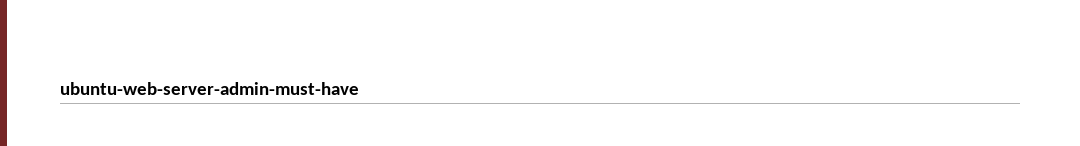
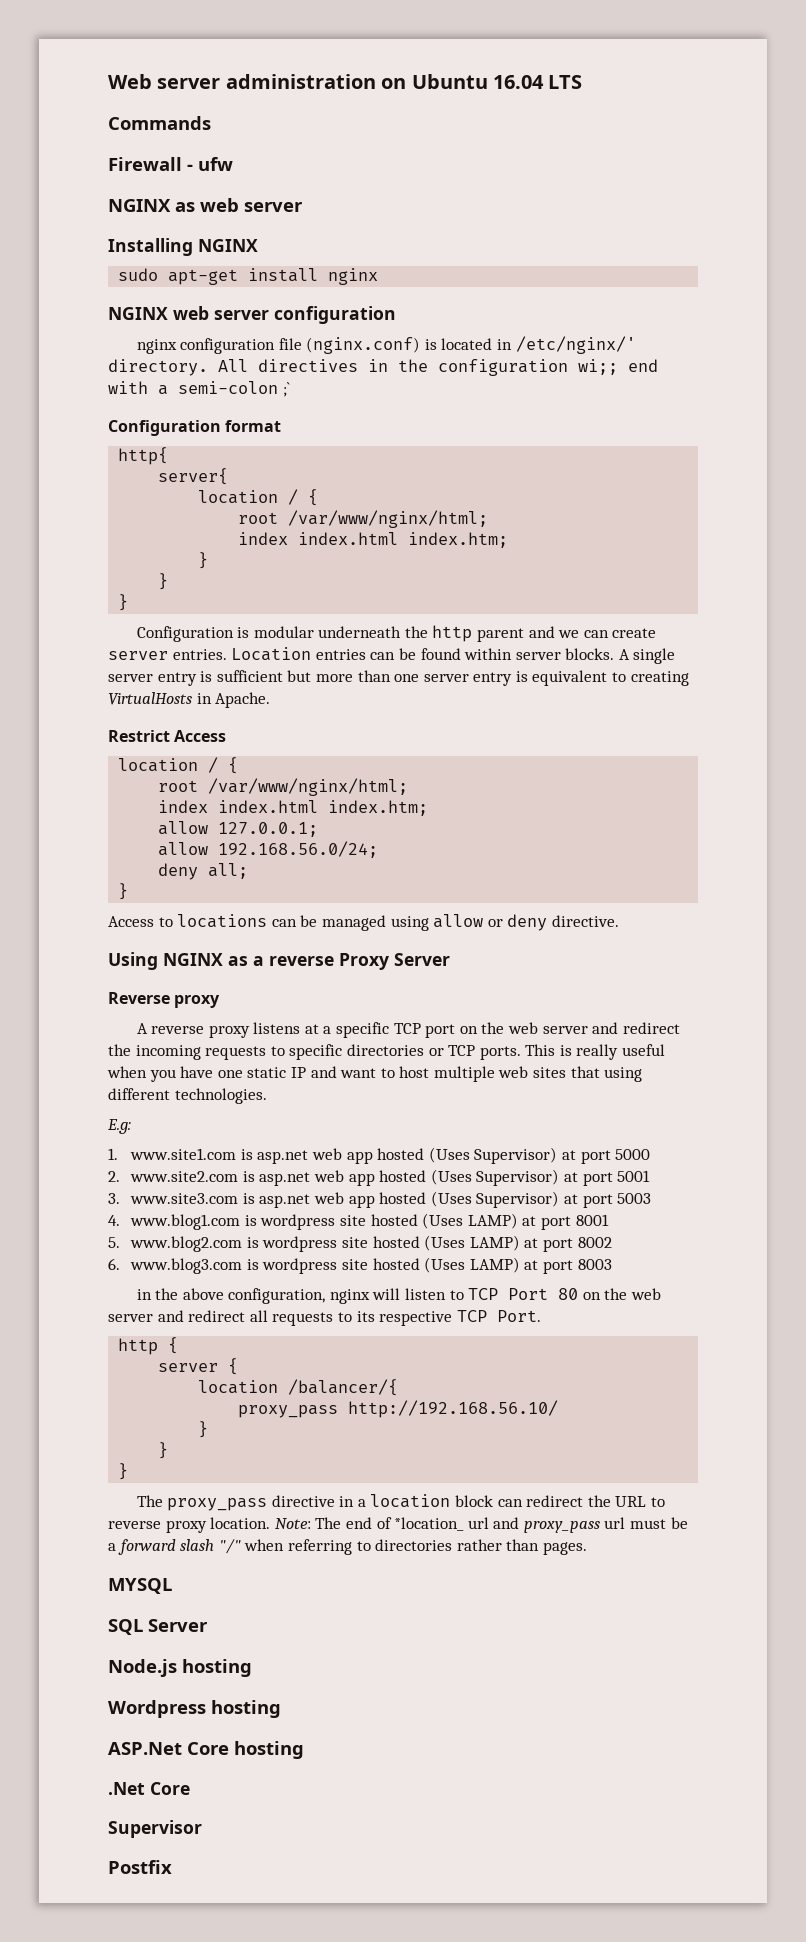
[60,82,359,95] ubuntu-web-server-admin-must-have -> [108,74,583,89] [108,116,211,130] [108,157,233,171] [108,198,303,212] [108,238,258,256] [118,268,379,285] [108,306,396,324] [136,336,636,354] [108,359,658,376] [108,381,290,397] [108,420,282,436] [118,447,169,465] [158,468,229,485] [198,489,319,506] [238,510,489,528] [238,532,509,548] [198,552,209,569] [158,573,169,590] [118,594,129,611] [136,625,657,642] [108,647,676,664] [108,670,689,686] [108,692,271,708] [108,730,227,742] [118,757,239,774] [158,778,409,796] [158,800,429,816] [158,821,319,837] [158,841,379,858] [158,863,249,880] [118,883,129,900] [108,914,619,931] [108,952,450,970] [108,992,221,1008] [136,1022,680,1038] [108,1044,666,1060] [107,1066,643,1082] [108,1088,267,1104] [107,1119,131,1134] [108,1147,651,1164] [108,1169,651,1186] [108,1191,652,1208] [108,1213,609,1230] [108,1235,612,1252] [108,1257,612,1274] [136,1288,662,1304] [108,1310,541,1326] [118,1337,179,1355] [158,1358,239,1375] [198,1379,399,1396] [238,1400,559,1418] [198,1421,209,1438] [158,1442,169,1459] [118,1463,129,1480] [136,1494,666,1511] [108,1517,688,1533] [108,1539,587,1555] [108,1578,172,1594] [108,1619,208,1635] [108,1659,252,1677] [108,1700,281,1718] [108,1741,304,1759] [108,1782,190,1795] [108,1820,202,1838] [108,1860,172,1874] Web server administration on Ubuntu 16.04 LTS // Commands // Firewall - ufw // NGINX as web server // Installing NGINX // sudo apt-get install nginx // NGINX web server configuration // nginx configuration file (nginx.conf) is located in /etc/nginx/' directory. All directives in the configuration wi;; end with a semi-colon ;` // Configuration format // http{ // server{ // location / { // root /var/www/nginx/html; // index index.html index.htm; // } // } // } // Configuration is modular underneath the http parent and we can create server entries. Location entries can be found within server blocks. A single server entry is sufficient but more than one server entry is equivalent to creating VirtualHosts in Apache. // Restrict Access // location / { // root /var/www/nginx/html; // index index.html index.htm; // allow 127.0.0.1; // allow 192.168.56.0/24; // deny all; // } // Access to locations can be managed using allow or deny directive. // Using NGINX as a reverse Proxy Server // Reverse proxy // A reverse proxy listens at a specific TCP port on the web server and redirect the incoming requests to specific directories or TCP ports. This is really useful when you have one static IP and want to host multiple web sites that using different technologies. // E.g: // 1. www.site1.com is asp.net web app hosted (Uses Supervisor) at port 5000 // 2. www.site2.com is asp.net web app hosted (Uses Supervisor) at port 5001 // 3. www.site3.com is asp.net web app hosted (Uses Supervisor) at port 5003 // 4. www.blog1.com is wordpress site hosted (Uses LAMP) at port 8001 // 5. www.blog2.com is wordpress site hosted (Uses LAMP) at port 8002 // 6. www.blog3.com is wordpress site hosted (Uses LAMP) at port 8003 // in the above configuration, nginx will listen to TCP Port 80 on the web server and redirect all requests to its respective TCP Port. // http { // server { // location /balancer/{ // proxy_pass http://192.168.56.10/ // } // } // } // The proxy_pass directive in a location block can redirect the URL to reverse proxy location. Note: The end of *location_ url and proxy_pass url must be a forward slash "/" when referring to directories rather than pages. // MYSQL // SQL Server // Node.js hosting // Wordpress hosting // ASP.Net Core hosting // .Net Core // Supervisor // Postfix

